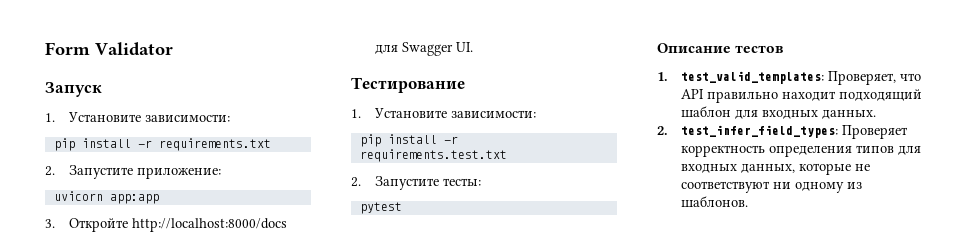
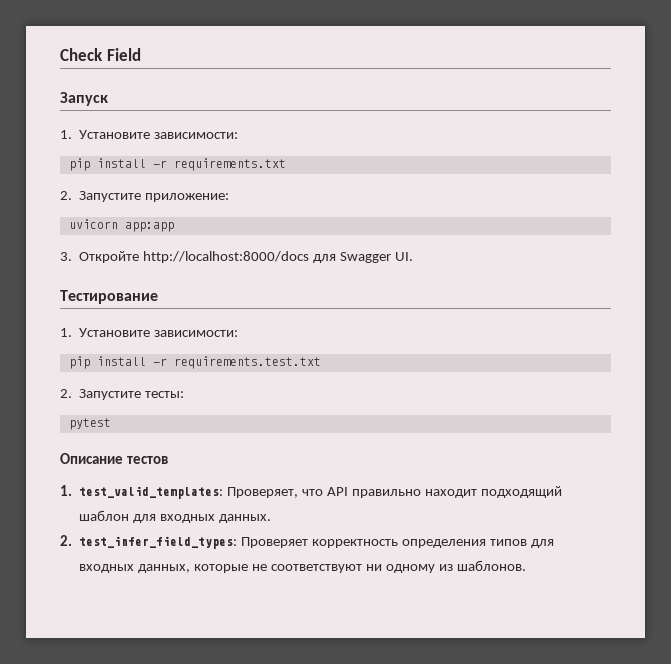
[45,42,173,56] Form Validator -> [60,48,141,61] Check Field

